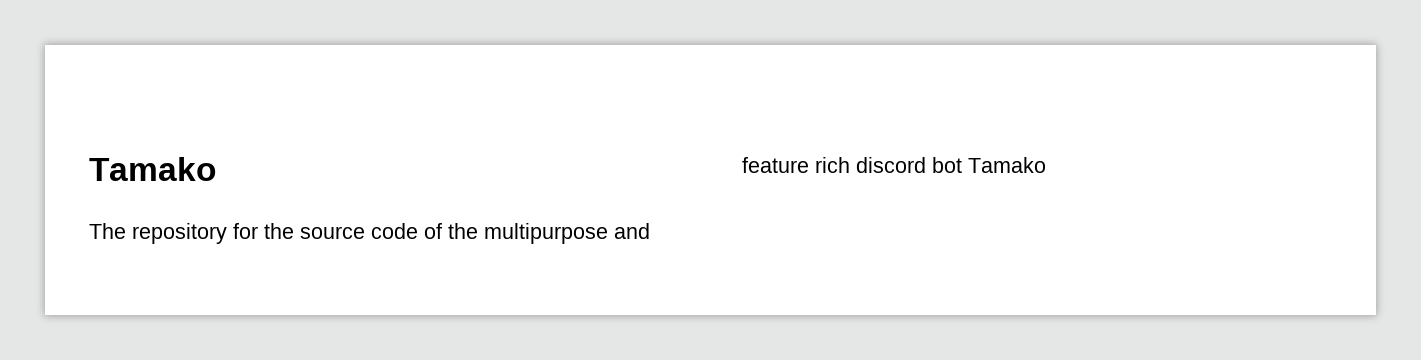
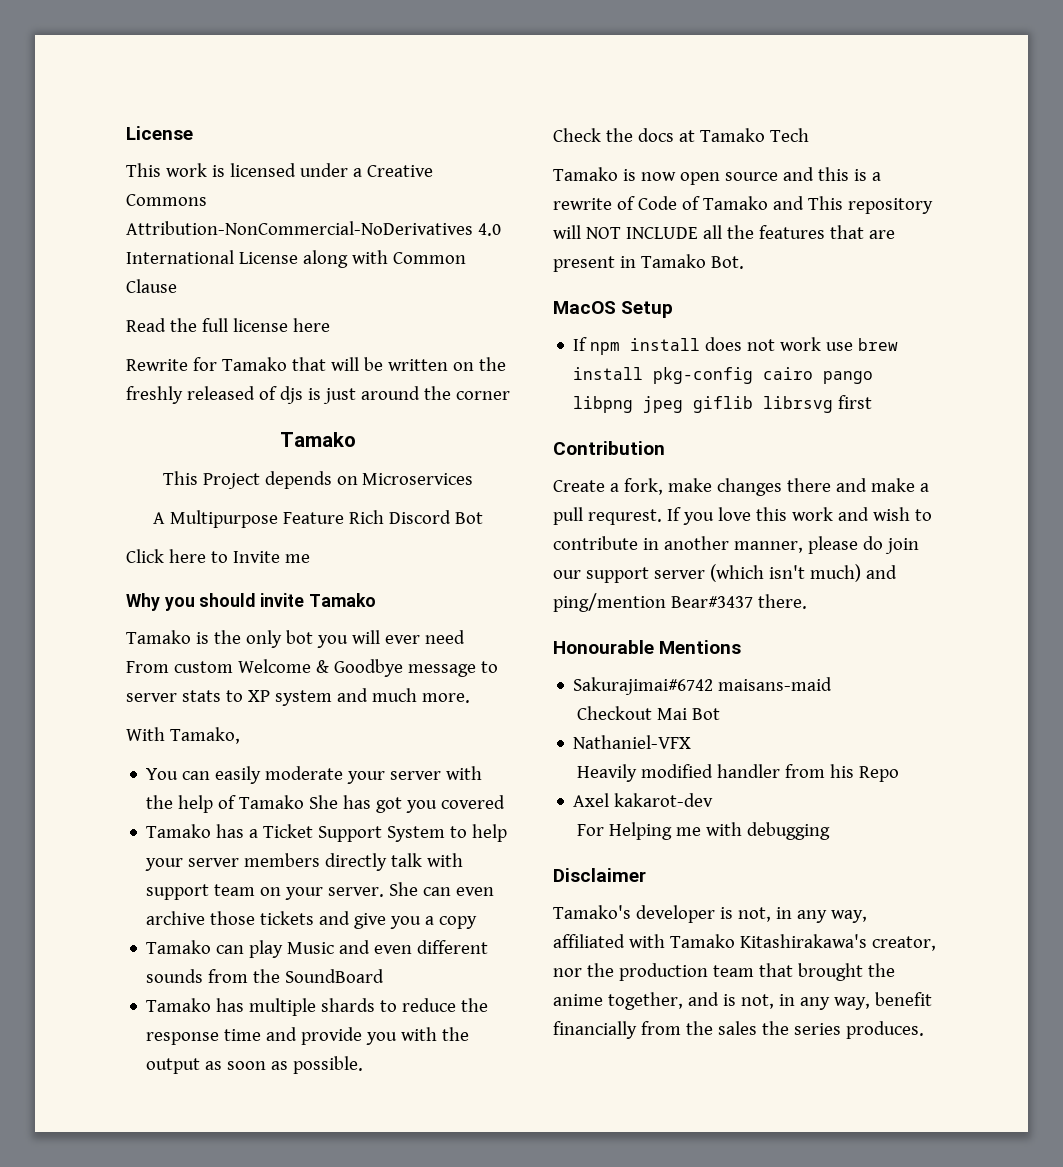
[89,157,216,181] [89,223,650,244] [742,157,1046,173] Tamako // The repository for the source code of the multipurpose and feature rich discord bot Tamako -> [126,126,193,140] [126,163,433,177] [126,194,207,206] [126,221,501,236] [126,250,466,268] [126,279,177,293] [126,318,330,332] [126,357,506,371] [126,386,510,404] [280,432,356,447] [162,471,474,489] [153,510,483,528] [126,549,310,563] [126,593,376,611] [126,630,465,648] [126,659,498,677] [126,688,470,706] [126,727,240,744] [146,766,483,784] [146,795,506,813] [146,824,508,842] [145,853,464,871] [146,882,495,900] [146,911,478,929] [146,940,489,958] [146,969,385,983] [146,998,489,1016] [146,1027,470,1045] [146,1056,364,1074] [553,128,809,142] [553,167,881,185] [553,196,933,214] [553,225,895,239] [553,254,744,272] [553,301,674,318] [573,337,899,355] [573,367,874,384] [573,395,873,413] [553,441,665,455] [553,478,929,496] [553,507,932,525] [553,536,919,554] [553,564,897,583] [553,593,807,612] [553,640,742,654] [573,677,833,695] [576,706,720,720] [573,735,692,749] [576,764,899,782] [573,793,714,807] [576,822,830,840] [553,868,646,882] [553,905,867,923] [553,934,936,951] [553,963,895,981] [553,992,932,1010] [553,1021,924,1039] License // This work is licensed under a Creative Commons Attribution-NonCommercial-NoDerivatives 4.0 International License along with Common Clause // Read the full license here // Rewrite for Tamako that will be written on the freshly released of djs is just around the corner // Tamako // This Project depends on Microservices // A Multipurpose Feature Rich Discord Bot // Click here to Invite me // Why you should invite Tamako // Tamako is the only bot you will ever need From custom Welcome & Goodbye message to server stats to XP system and much more. // With Tamako, // You can easily moderate your server with the help of Tamako She has got you covered // Tamako has a Ticket Support System to help your server members directly talk with support team on your server. She can even archive those tickets and give you a copy // Tamako can play Music and even different sounds from the SoundBoard // Tamako has multiple shards to reduce the response time and provide you with the output as soon as possible. // Check the docs at Tamako Tech // Tamako is now open source and this is a rewrite of Code of Tamako and This repository will NOT INCLUDE all the features that are present in Tamako Bot. // MacOS Setup // If npm install does not work use brew install pkg-config cairo pango libpng jpeg giflib librsvg first // Contribution // Create a fork, make changes there and make a pull requrest. If you love this work and wish to contribute in another manner, please do join our support server (which isn't much) and ping/mention Bear#3437 there. // Honourable Mentions // Sakurajimai#6742 maisans-maid // Checkout Mai Bot // Nathaniel-VFX // Heavily modified handler from his Repo // Axel kakarot-dev // For Helping me with debugging // Disclaimer // Tamako's developer is not, in any way, affiliated with Tamako Kitashirakawa's creator, nor the production team that brought the anime together, and is not, in any way, benefit financially from the sales the series produces.

